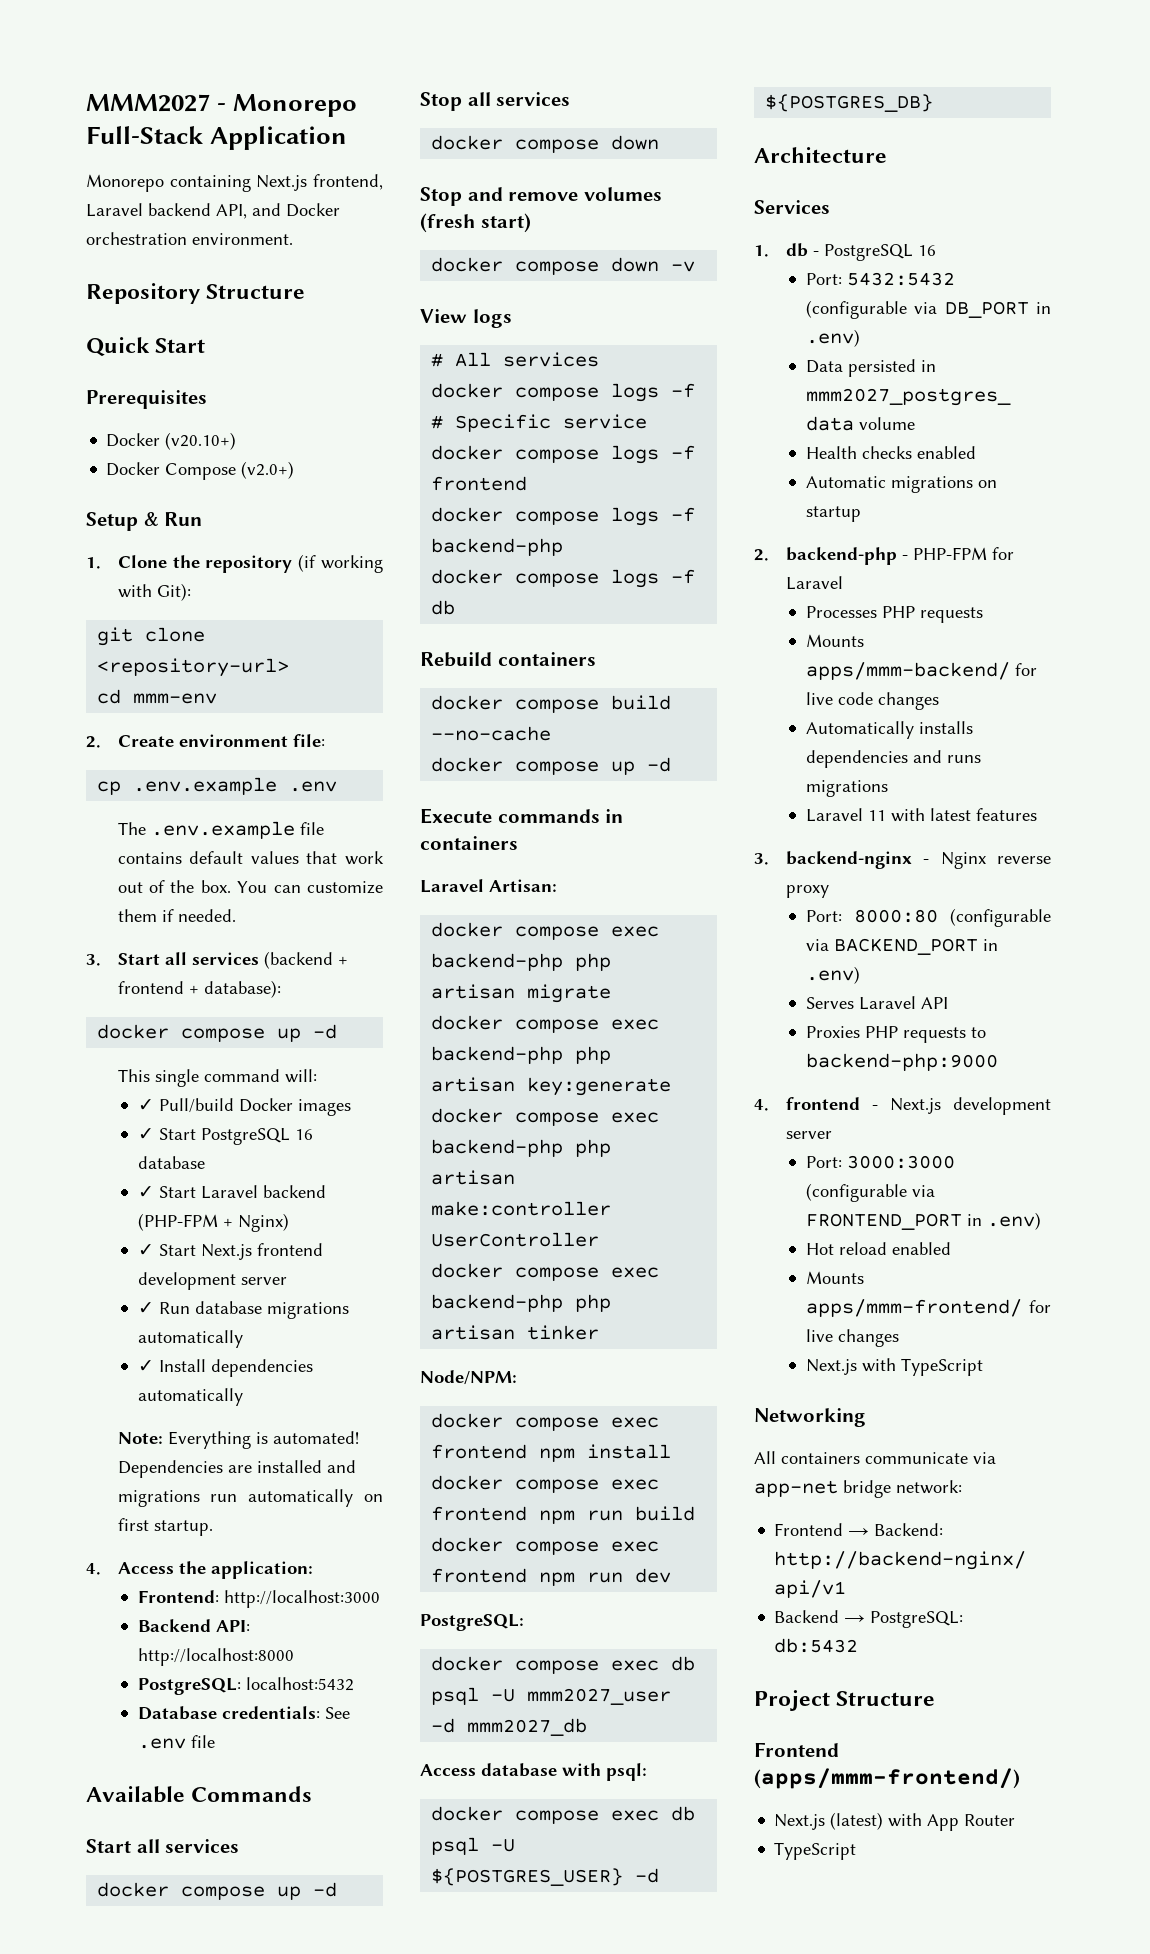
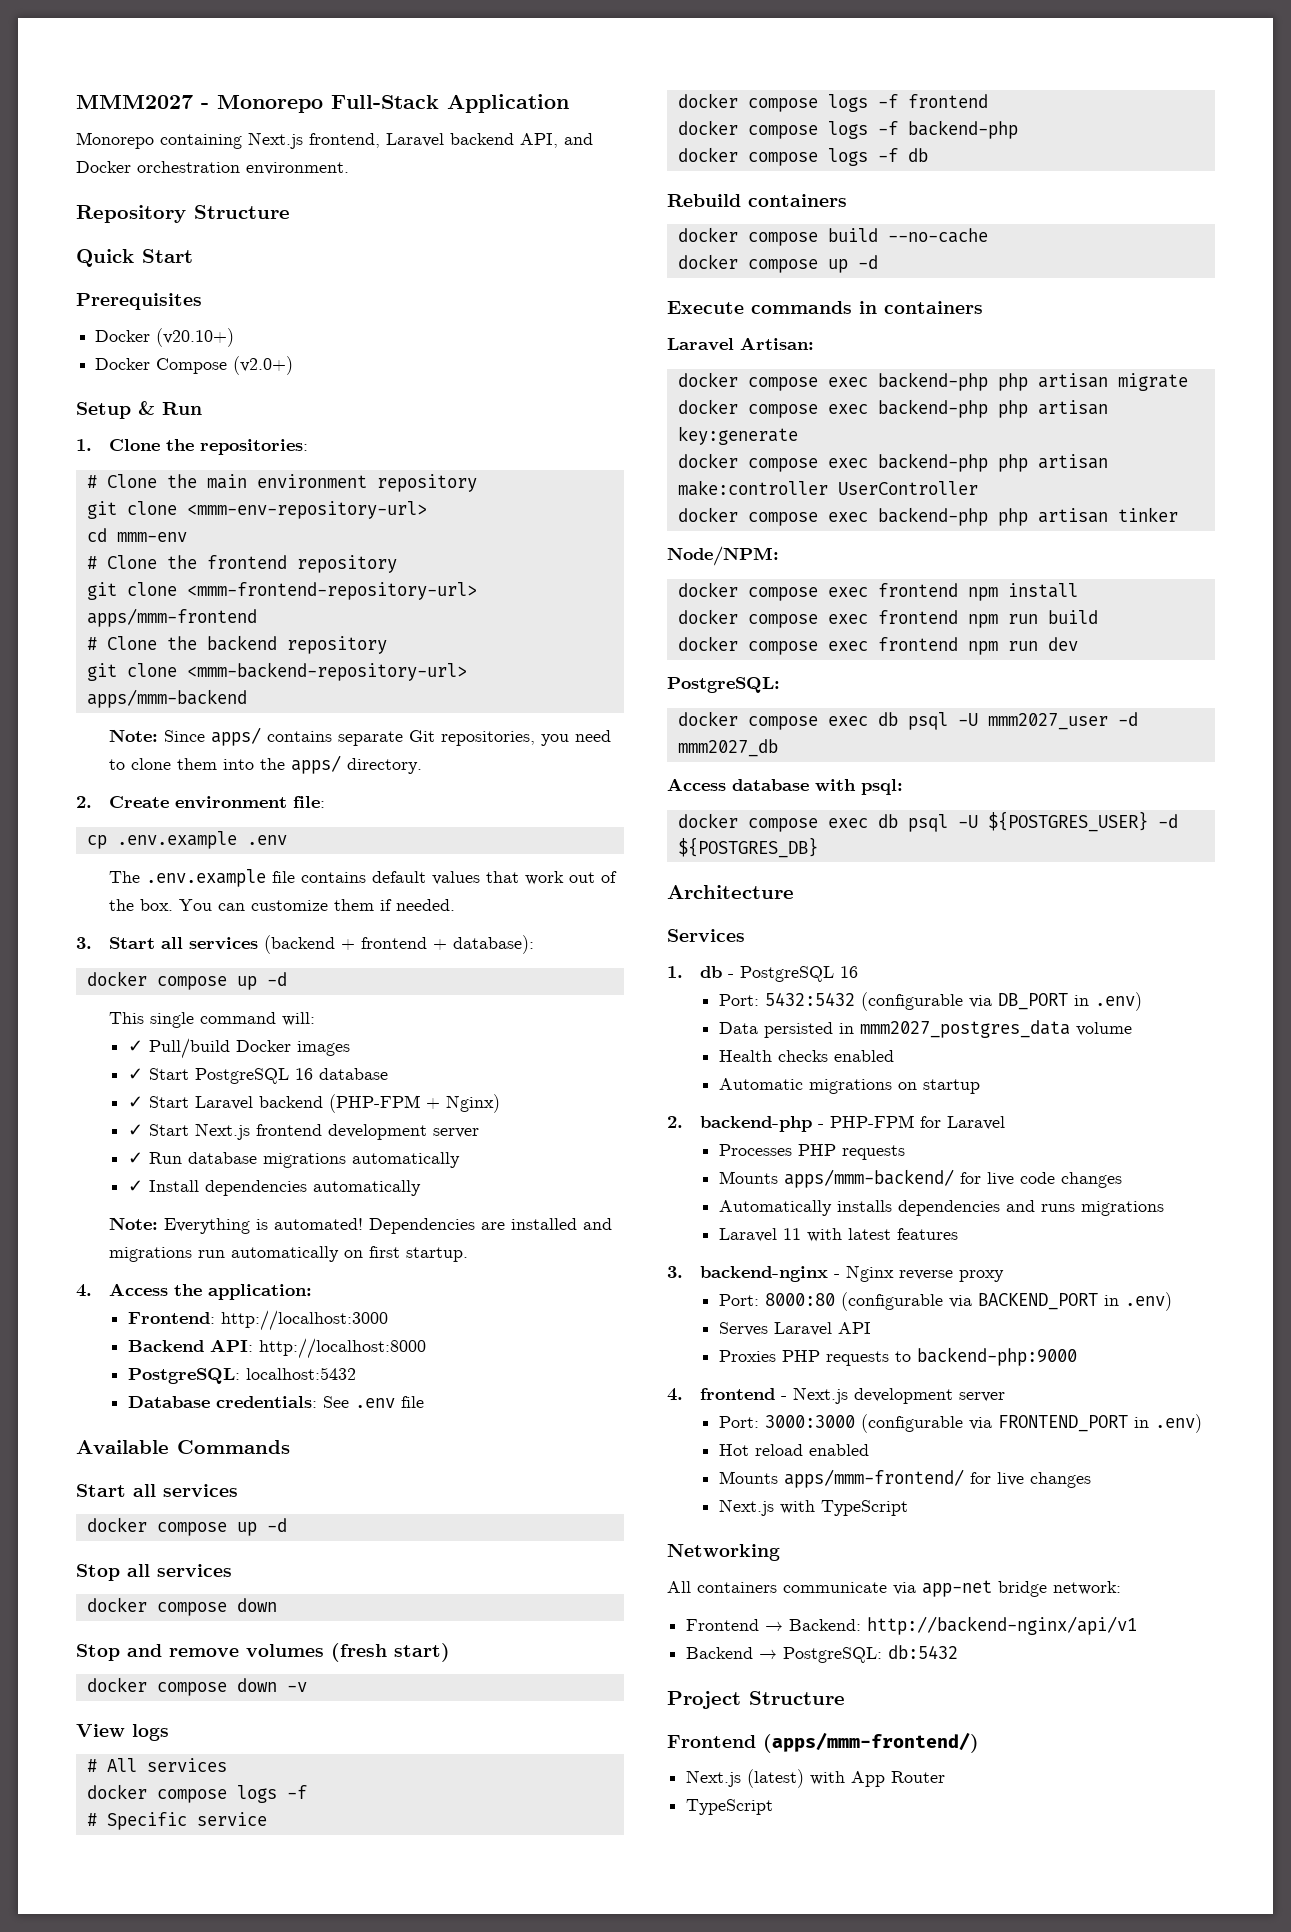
[205,554,383,573] [117,583,191,601] [97,627,206,646] [97,658,290,677] repository (if working with Git): // git clone <repository-url> -> [199,439,308,455] [86,474,477,492] [86,501,427,519] repositories: // # Clone the main environment repository // git clone <mmm-env-repository-url>
(218, 698) none -> [86,555,397,573] [86,582,477,600] [86,608,257,627] [86,635,387,654] [86,662,467,681] [86,689,247,708] [108,727,611,746] [108,755,422,774] // # Clone the frontend repository // git clone <mmm-frontend-repository-url> apps/mmm-frontend // # Clone the backend repository // git clone <mmm-backend-repository-url> apps/mmm-backend // Note: Since apps/ contains separate Git repositories, you need to clone them into the apps/ directory.

